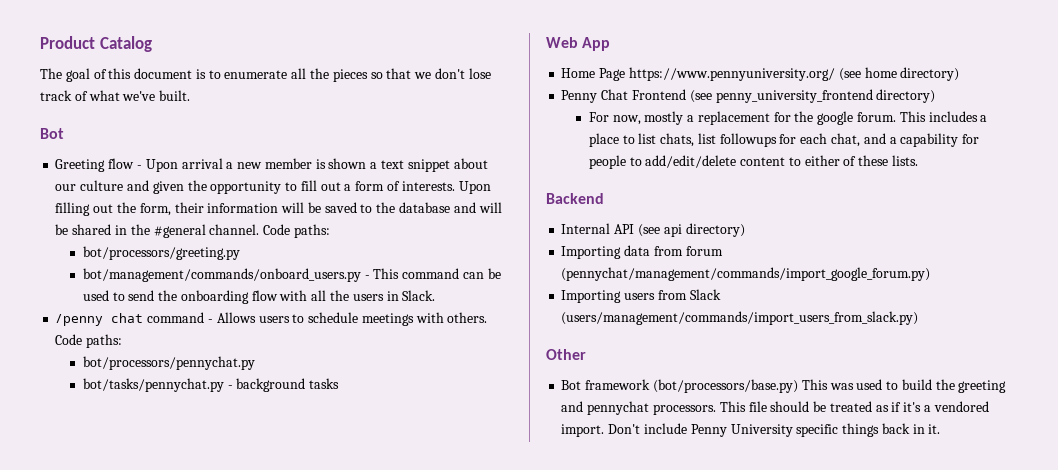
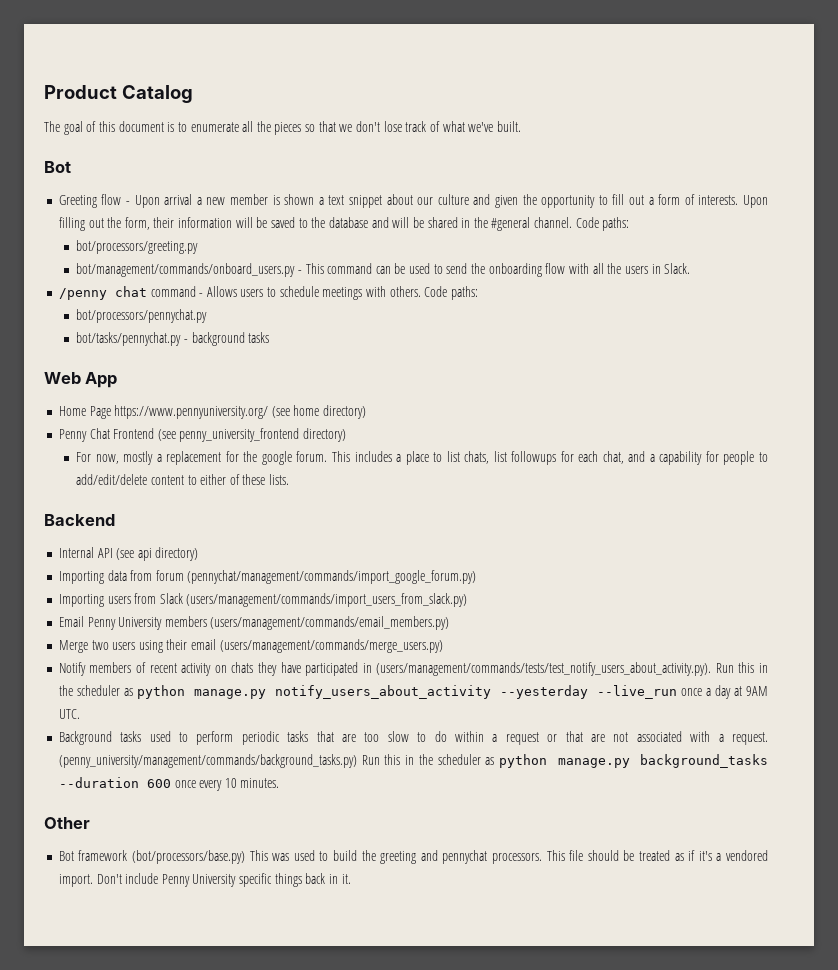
(919, 318) none -> [58,616,450,630] [58,639,443,653] [58,662,769,676] [58,685,768,699] [58,709,80,719] [58,731,769,745] [58,754,768,768] [58,777,280,791] // Email Penny University members (users/management/commands/email_members.py) // Merge two users using their email (users/management/commands/merge_users.py) // Notify members of recent activity on chats they have participated in (users/management/commands/tests/test_notify_users_about_activity.py). Run this in the scheduler as python manage.py notify_users_about_activity --yesterday --live_run once a day at 9AM UTC. // Background tasks used to perform periodic tasks that are too slow to do within a request or that are not associated with a request. (penny_university/management/commands/background_tasks.py) Run this in the scheduler as python manage.py background_tasks --duration 600 once every 10 minutes.

